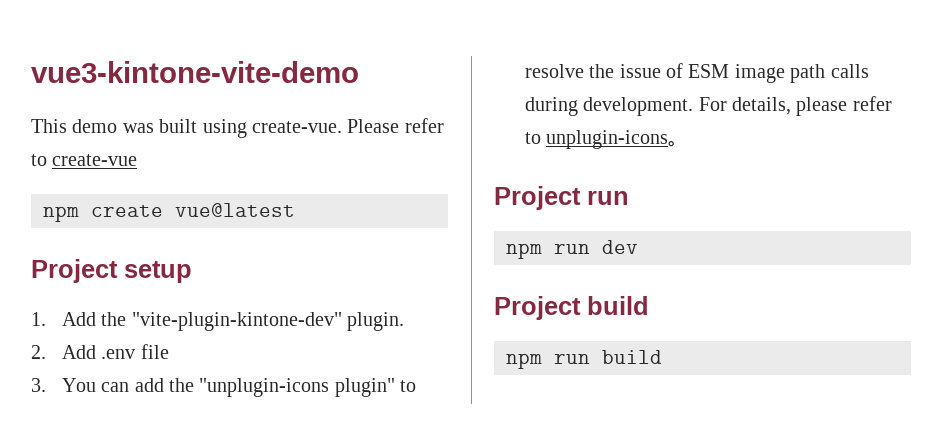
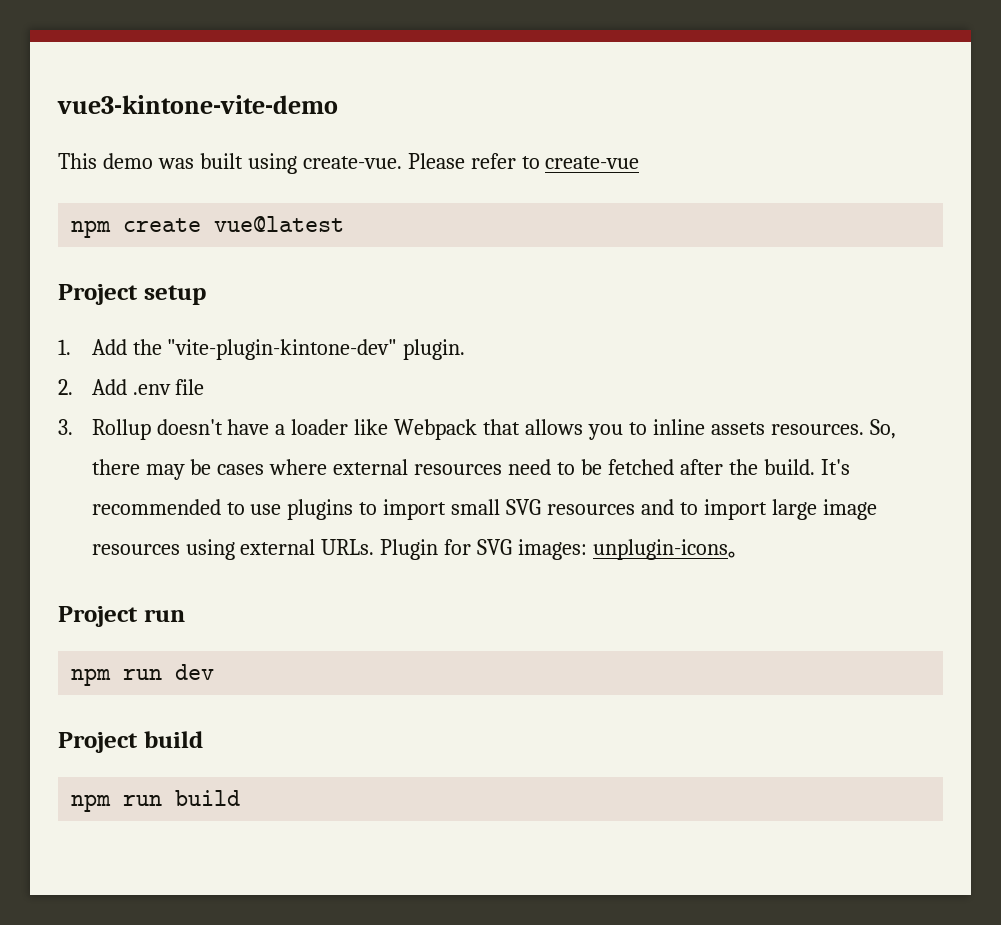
[61,378,417,397] [524,63,869,83] [524,96,892,116] [524,132,541,144] You can add the "unplugin-icons plugin" to resolve the issue of ESM image path calls during development. For details, please refer to -> [91,419,896,440] [91,459,850,480] [91,499,877,520] [91,539,588,560] Rollup doesn't have a loader like Webpack that allows you to inline assets resources. So, there may be cases where external resources need to be fetched after the build. It's recommended to use plugins to import small SVG resources and to import large image resources using external URLs. Plugin for SVG images:

